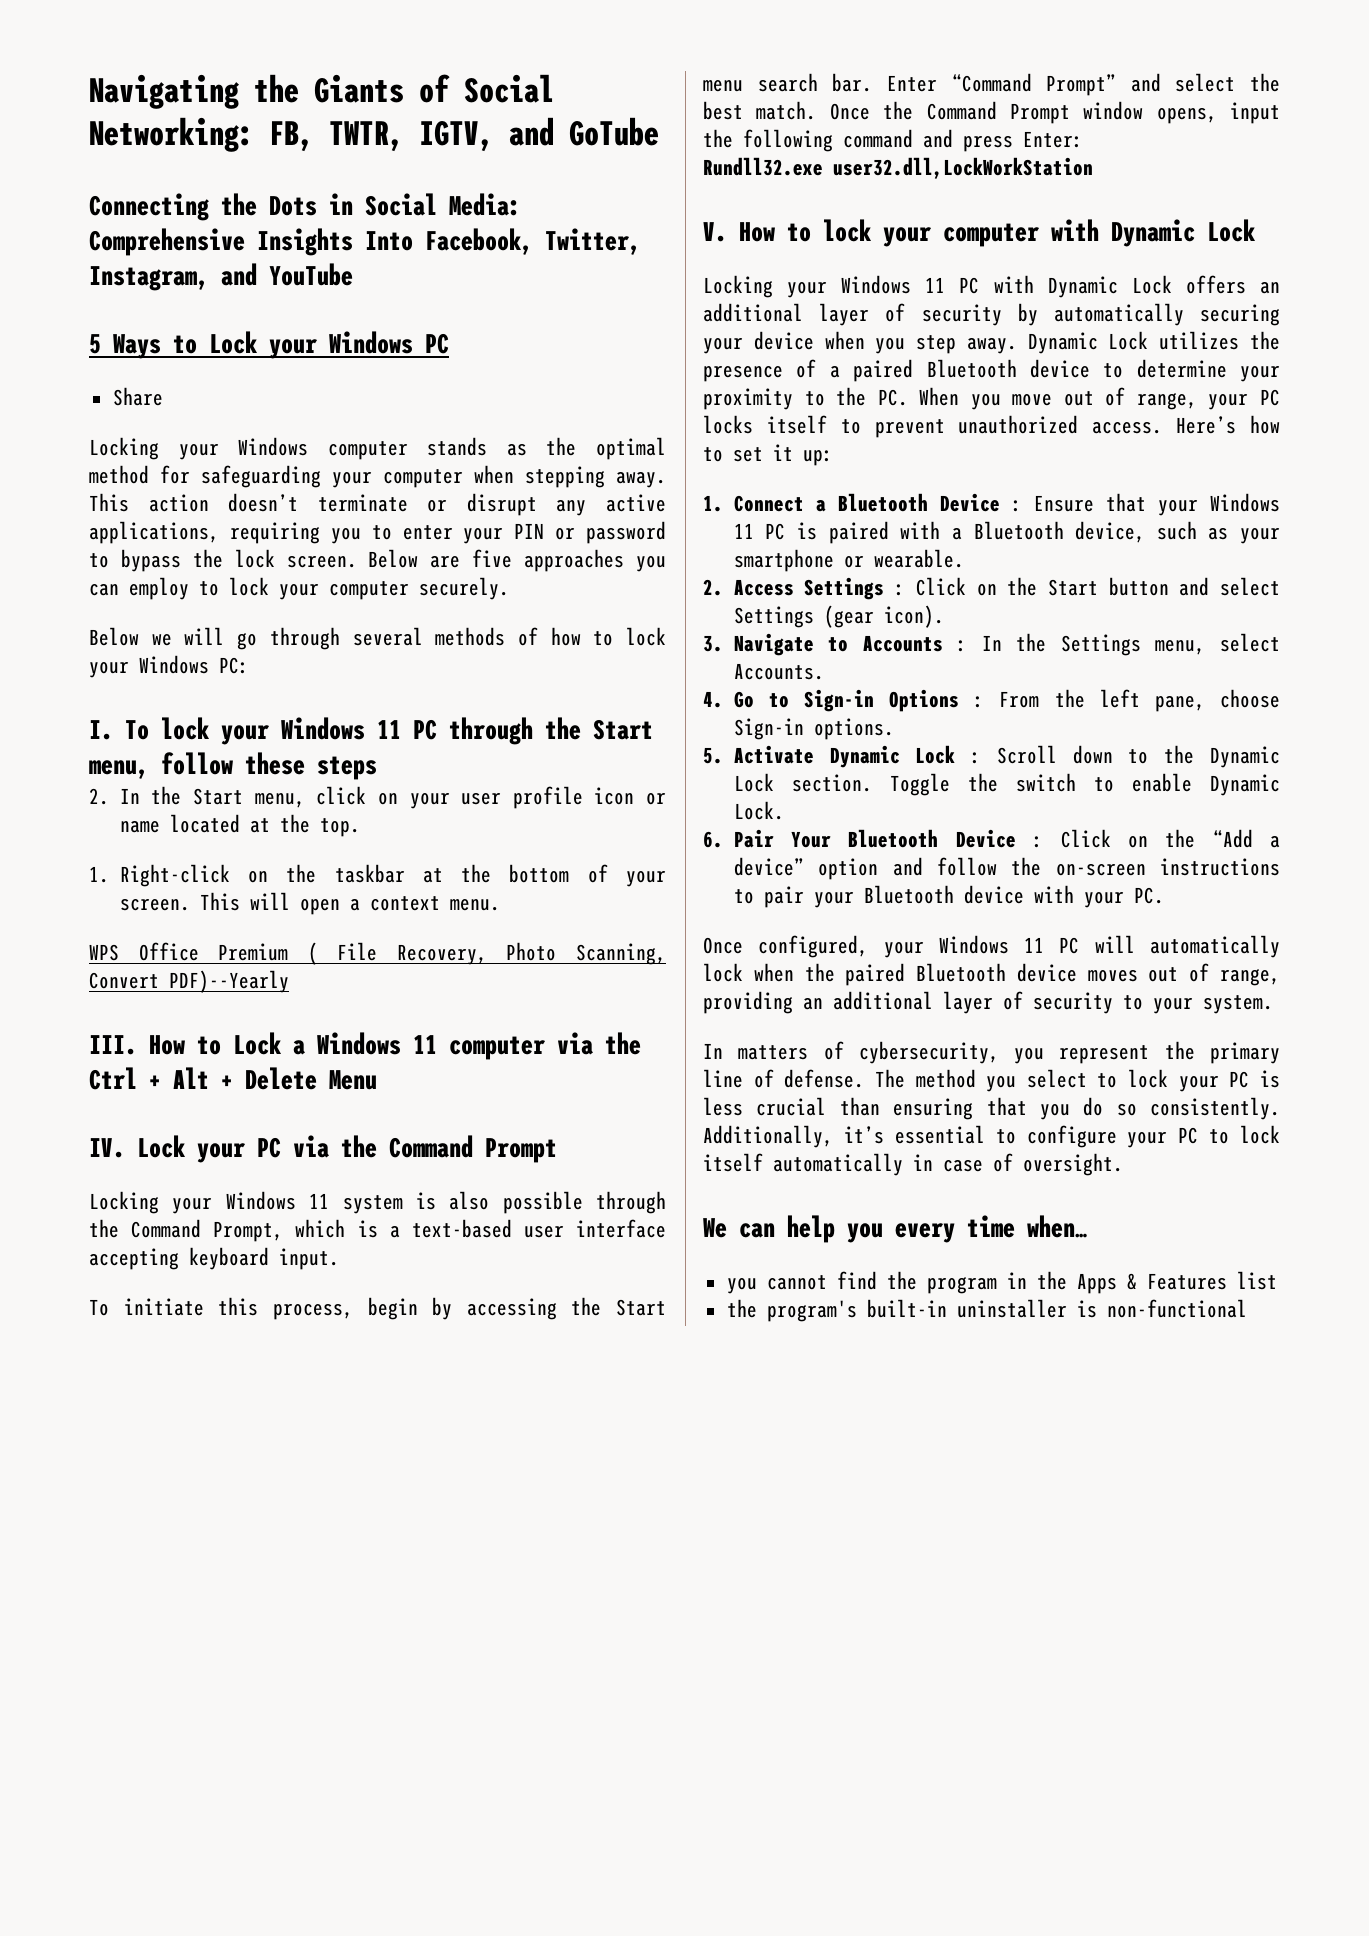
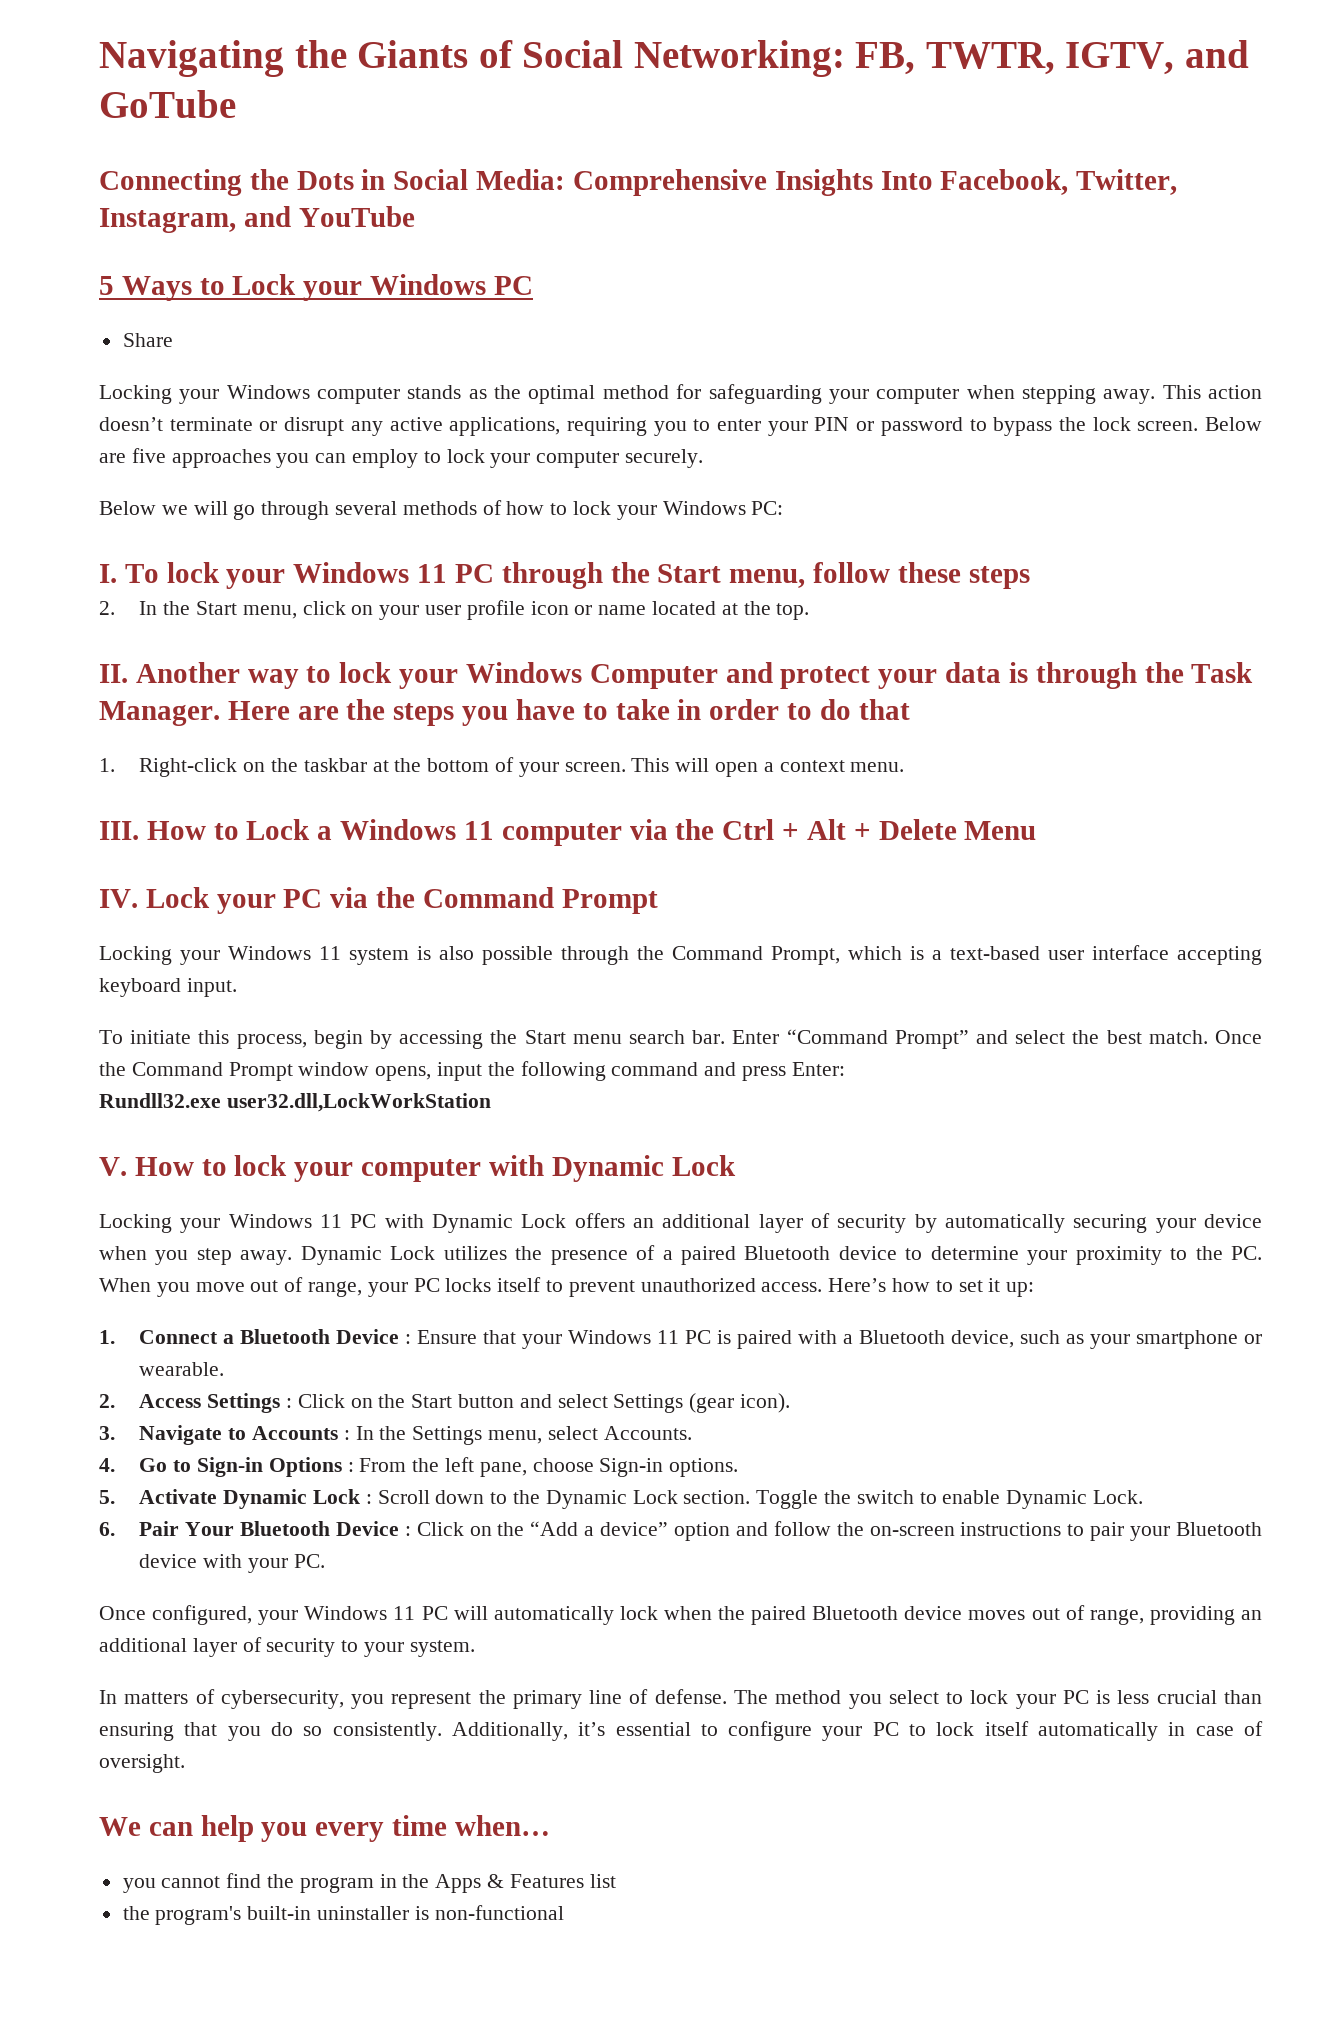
(360, 827) none -> [99,662,1254,689] [99,699,910,726] // II. Another way to lock your Windows Computer and protect your data is through the Task Manager. Here are the steps you have to take in order to do that
[89,942,666,965] [89,970,289,993] // WPS Office Premium ( File Recovery, Photo Scanning, Convert PDF)--Yearly -> (905, 767) none

